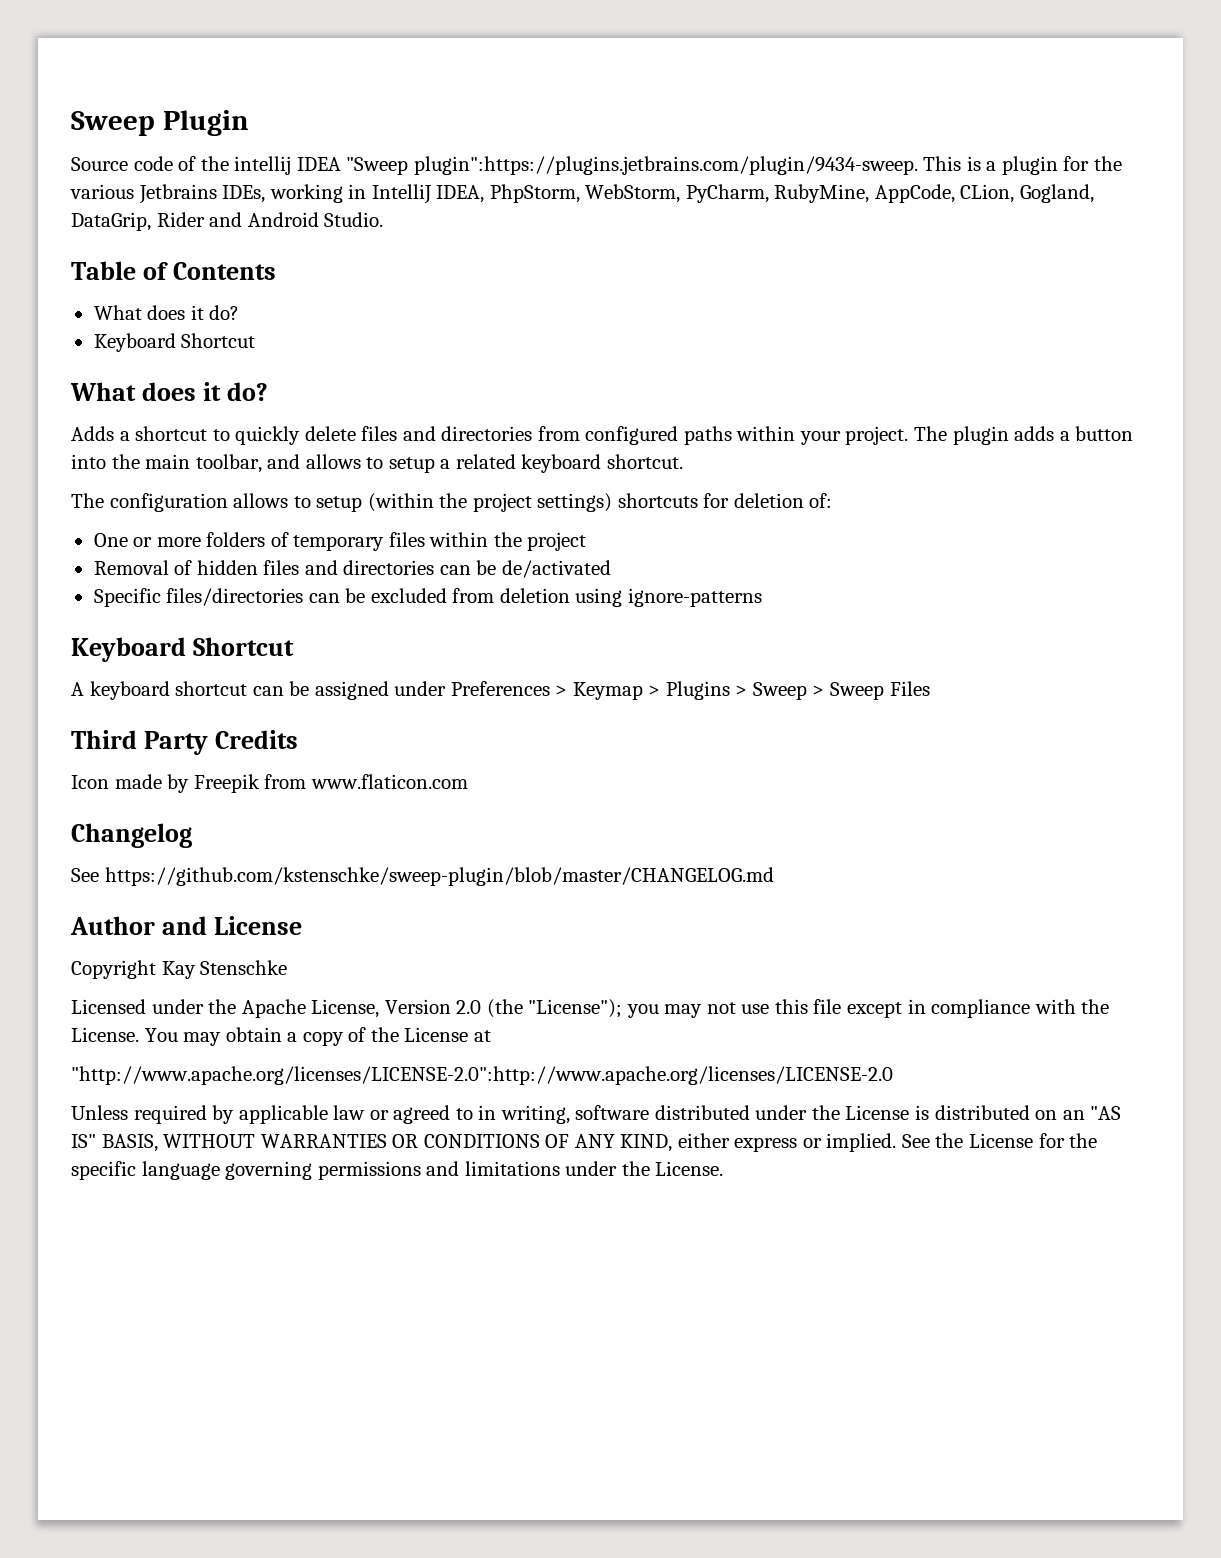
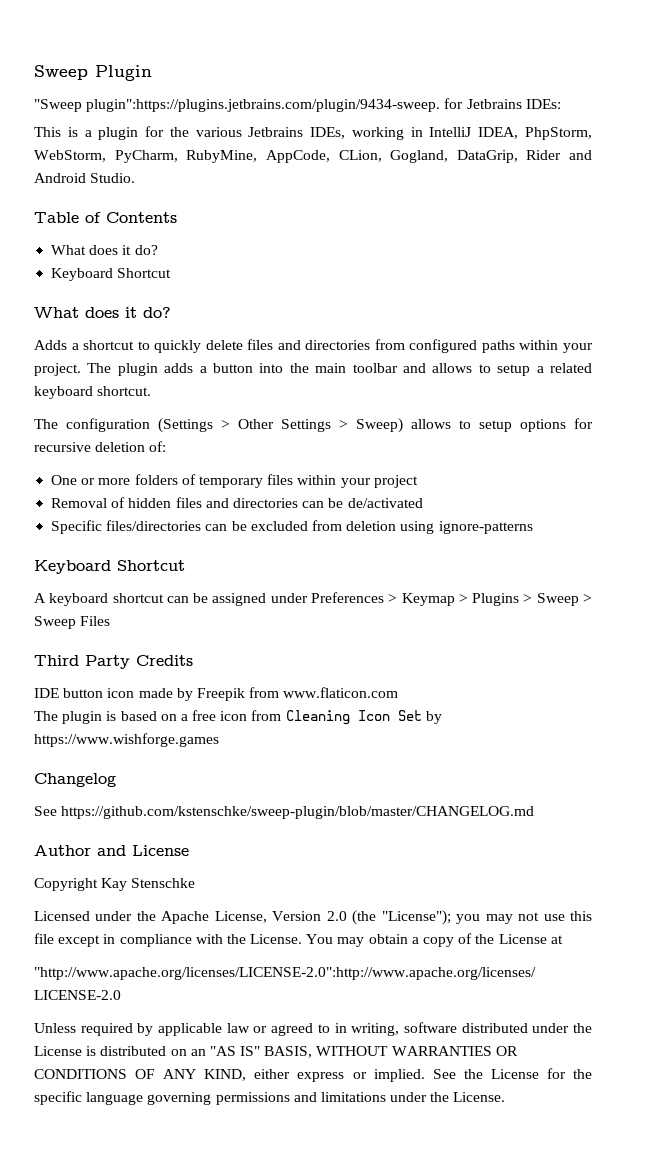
[71,156,918,175] Source code of the intellij IDEA "Sweep plugin":https://plugins.jetbrains.com/plugin/9434-sweep. -> [34,98,561,112] "Sweep plugin":https://plugins.jetbrains.com/plugin/9434-sweep. for Jetbrains IDEs: //
[195,454,262,473] toolbar, -> [352,363,398,373] toolbar
[233,493,730,512] allows to setup (within the project settings) shortcuts for -> [158,418,593,433] [34,442,91,452] (Settings > Other Settings > Sweep) allows to setup options for recursive
[493,532,522,547] the -> [340,478,371,488] your
[71,775,109,789] Icon -> [34,688,135,698] IDE button icon
(468, 781) none -> [34,710,442,725] [34,733,219,747] // The plugin is based on a free icon from Cleaning Icon Set by https://www.wishforge.games

